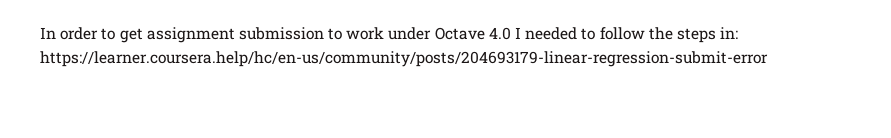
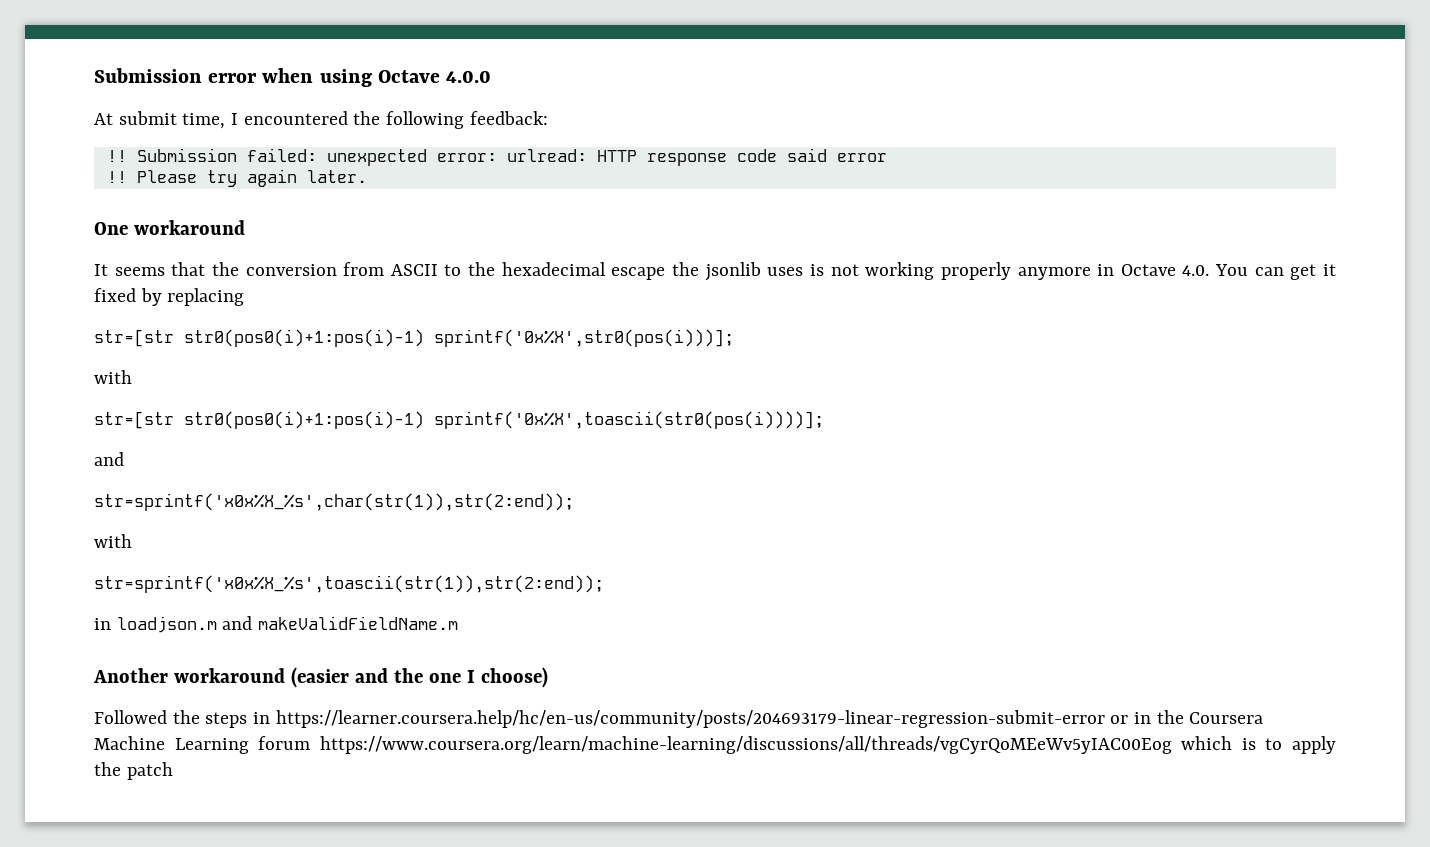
[40,27,739,43] [40,51,768,67] In order to get assignment submission to work under Octave 4.0 I needed to follow the steps in: https://learner.coursera.help/hc/en-us/community/posts/204693179-linear-regression-submit-error -> [94,68,492,87] [94,111,548,129] [106,148,887,166] [106,169,367,187] [94,220,245,235] [94,262,1337,281] [94,288,245,306] [94,329,734,347] [94,370,132,384] [94,411,824,429] [94,452,124,466] [94,493,574,511] [94,534,132,548] [94,575,604,593] [94,616,459,633] [93,667,548,688] [94,710,1264,728] [94,736,1337,754] [94,762,173,780] Submission error when using Octave 4.0.0 // At submit time, I encountered the following feedback: // !! Submission failed: unexpected error: urlread: HTTP response code said error // !! Please try again later. // One workaround // It seems that the conversion from ASCII to the hexadecimal escape the jsonlib uses is not working properly anymore in Octave 4.0. You can get it fixed by replacing // str=[str str0(pos0(i)+1:pos(i)-1) sprintf('0x%X',str0(pos(i)))]; // with // str=[str str0(pos0(i)+1:pos(i)-1) sprintf('0x%X',toascii(str0(pos(i))))]; // and // str=sprintf('x0x%X_%s',char(str(1)),str(2:end)); // with // str=sprintf('x0x%X_%s',toascii(str(1)),str(2:end)); // in loadjson.m and makeValidFieldName.m // Another workaround (easier and the one I choose) // Followed the steps in https://learner.coursera.help/hc/en-us/community/posts/204693179-linear-regression-submit-error or in the Coursera Machine Learning forum https://www.coursera.org/learn/machine-learning/discussions/all/threads/vgCyrQoMEeWv5yIAC00Eog which is to apply the patch

